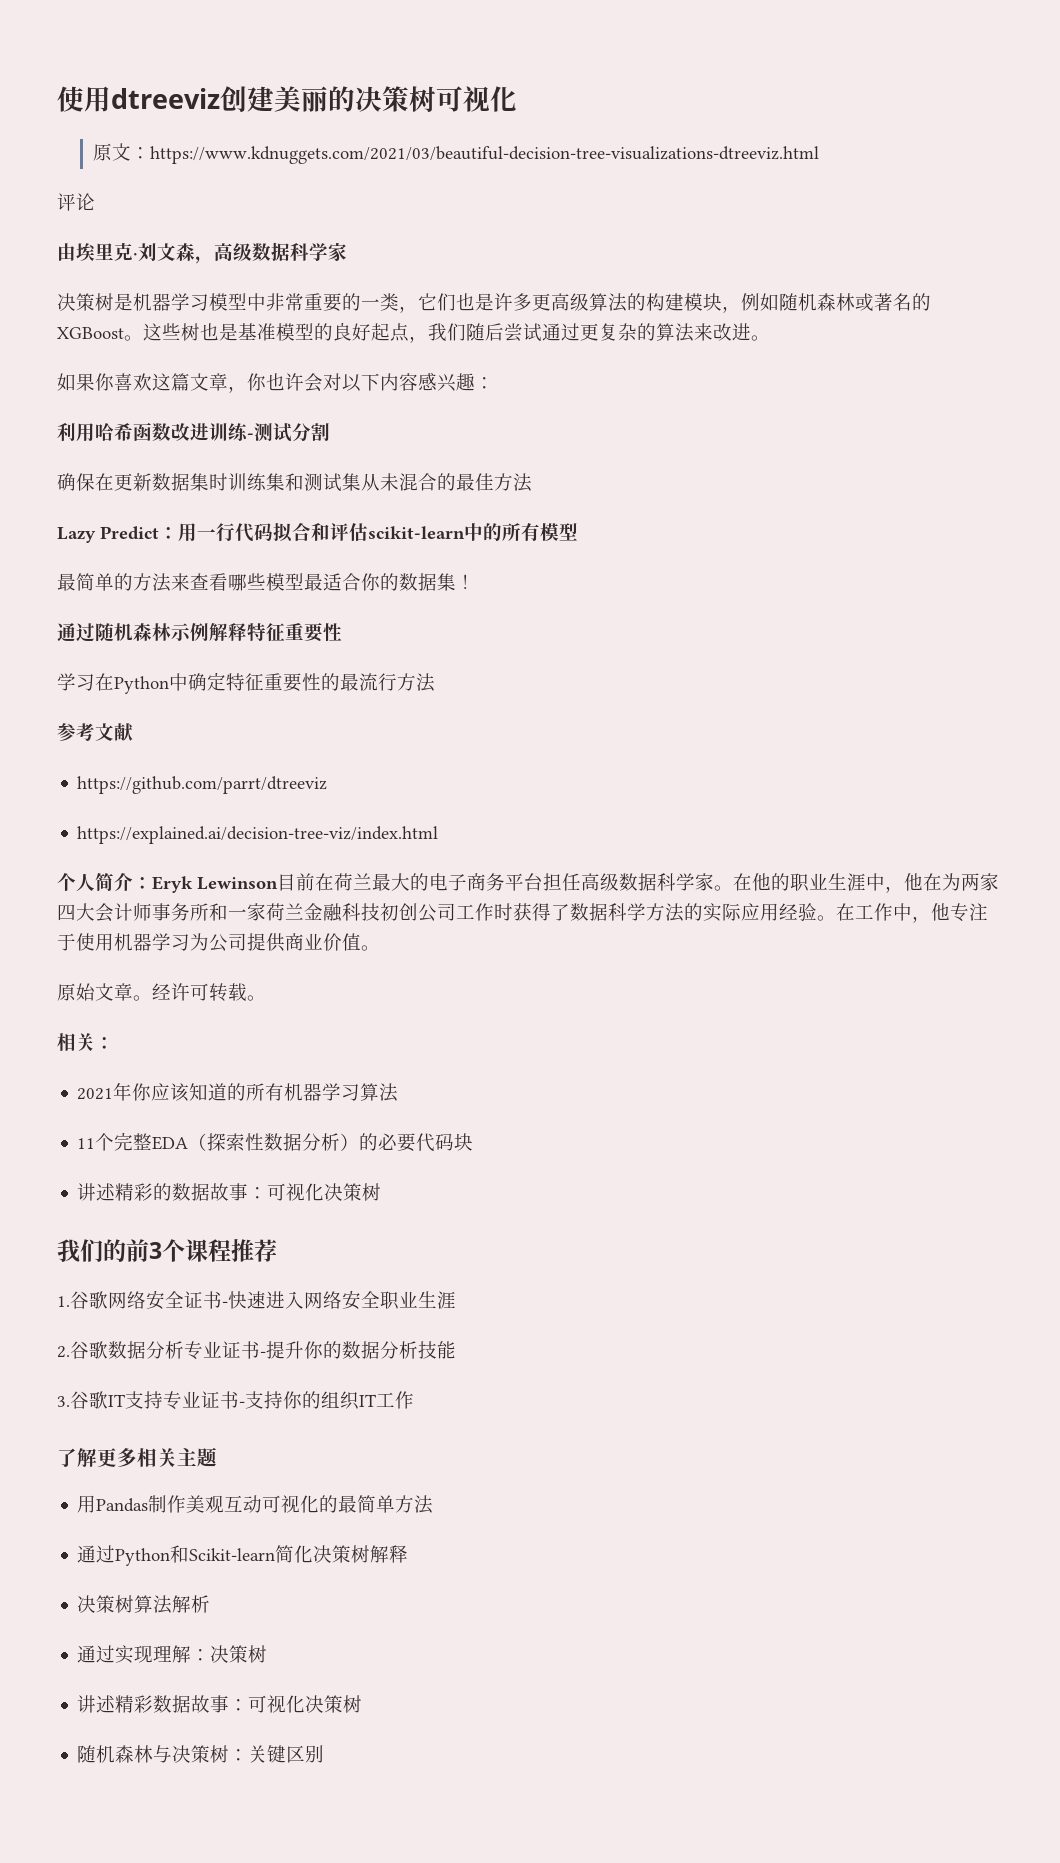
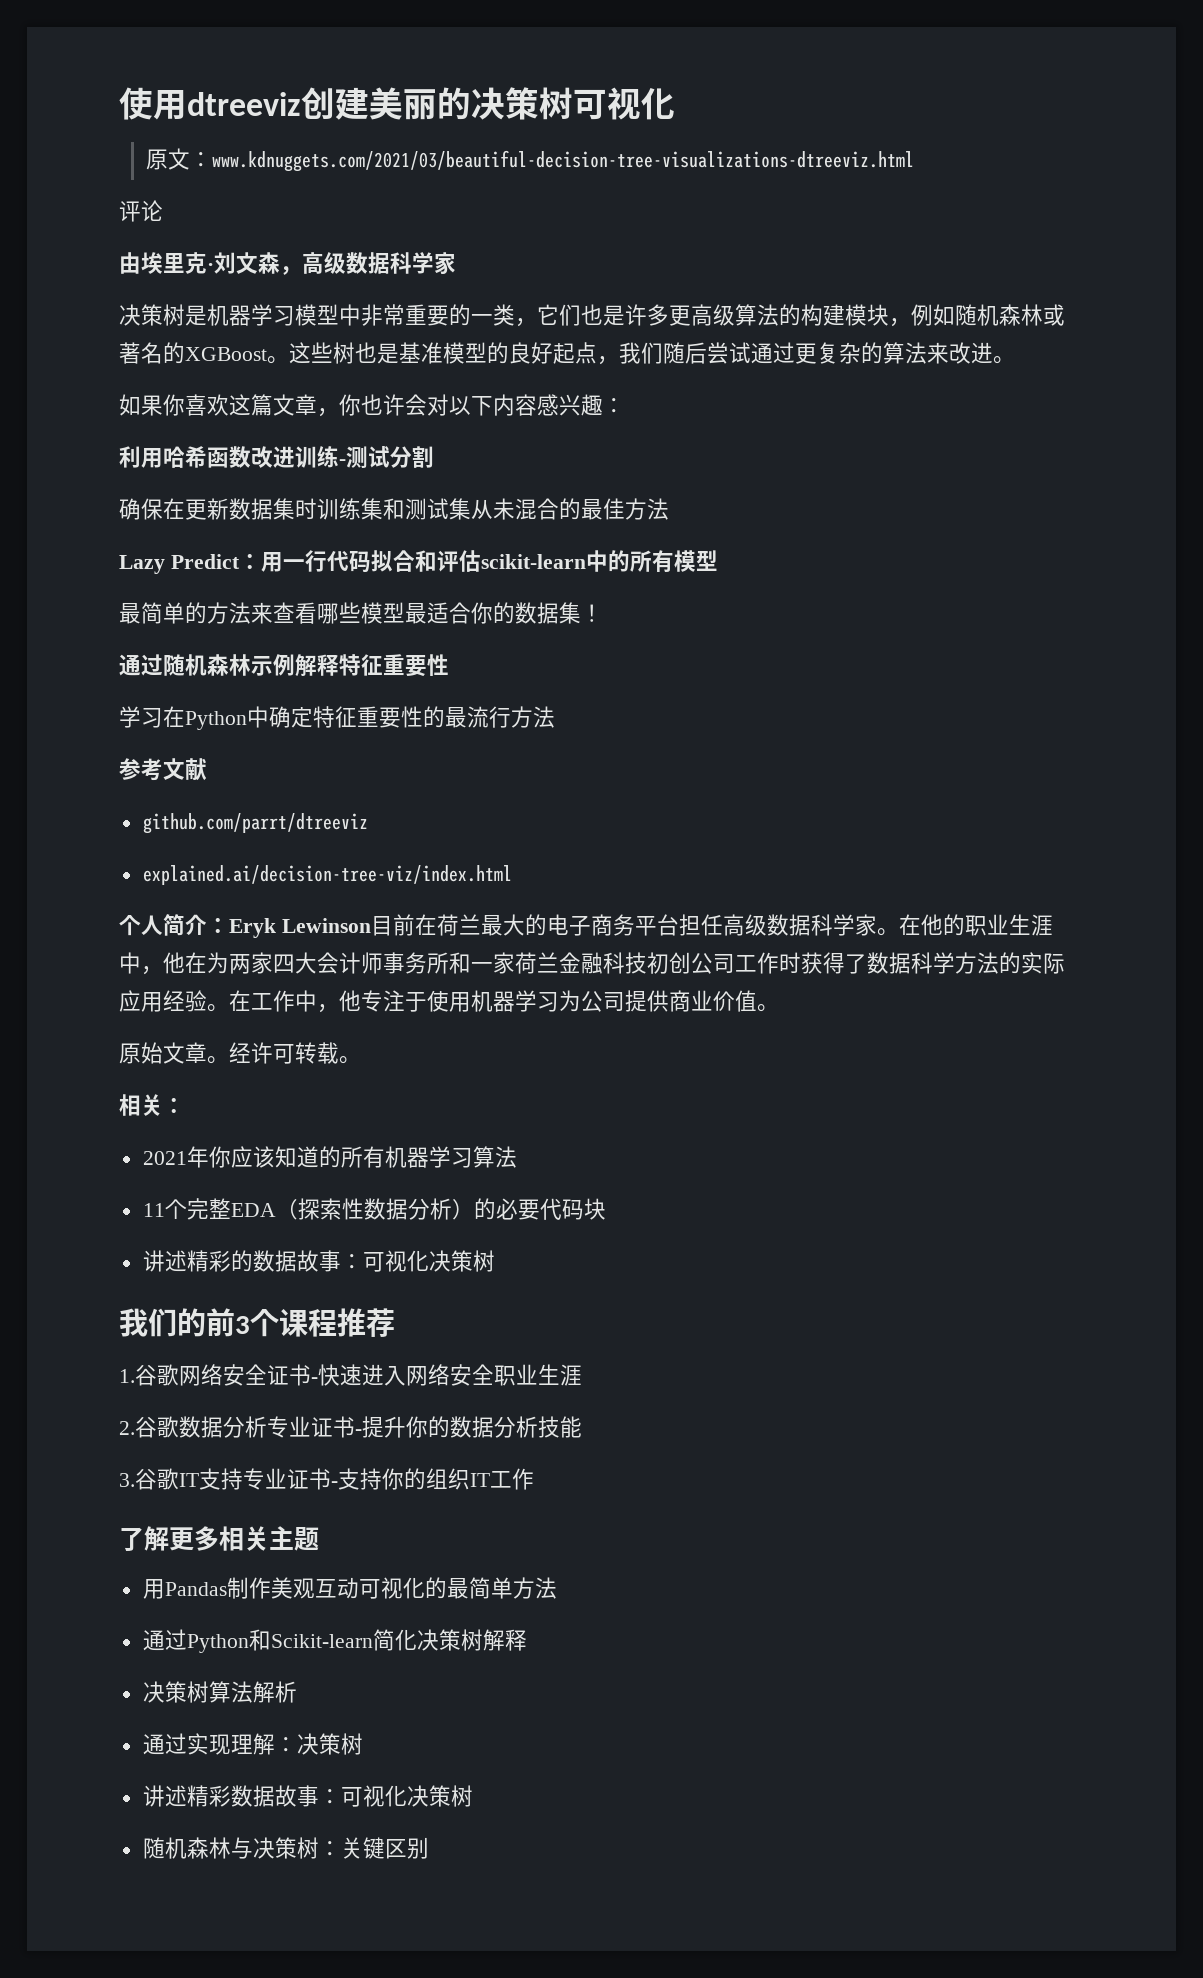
[150,146,820,164] https://www.kdnuggets.com/2021/03/beautiful-decision-tree-visualizations-dtreeviz.html -> [211,150,914,172] www.kdnuggets.com/2021/03/beautiful-decision-tree-visualizations-dtreeviz.html
[77,776,328,794] [77,826,439,844] https://github.com/parrt/dtreeviz // https://explained.ai/decision-tree-viz/index.html -> [142,813,368,834] [142,865,512,885] github.com/parrt/dtreeviz // explained.ai/decision-tree-viz/index.html

